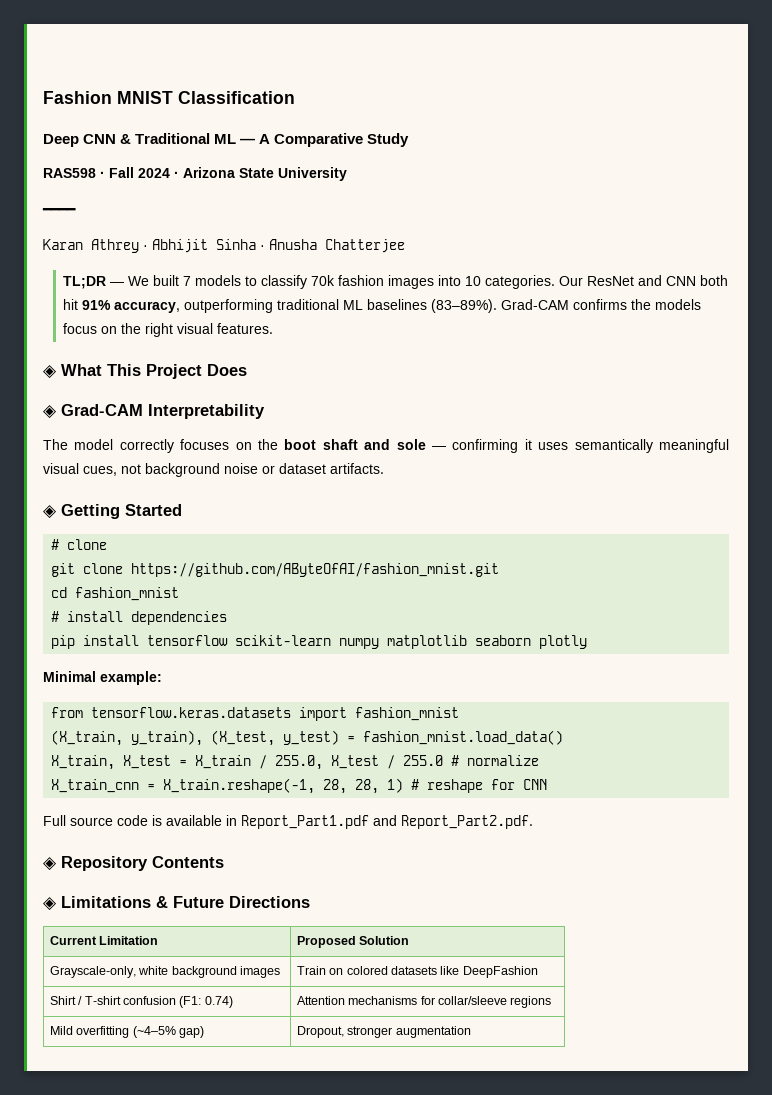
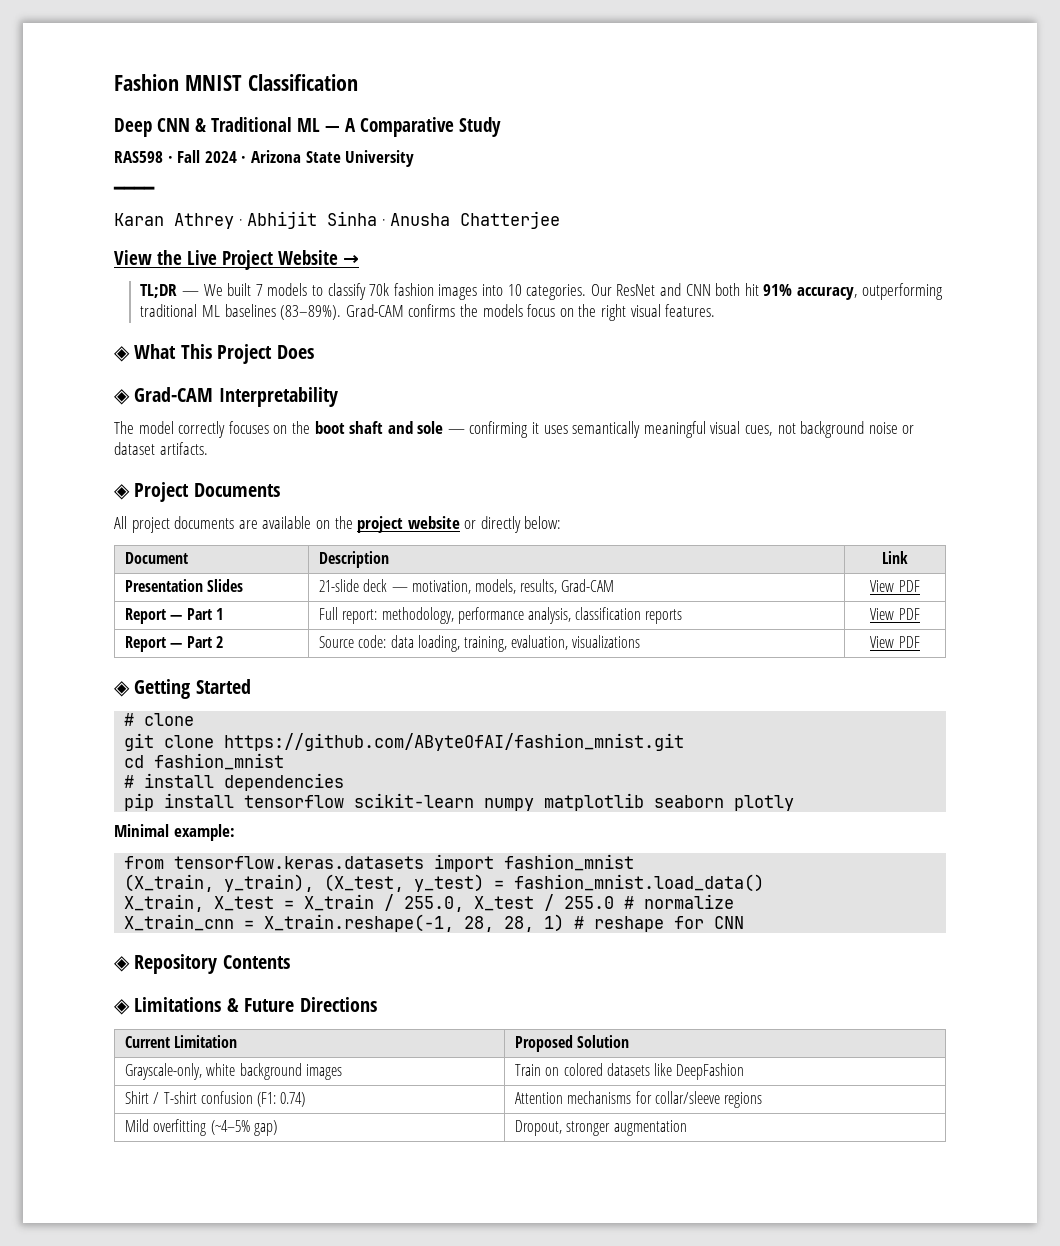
(405, 246) none -> [114,250,359,270] // View the Live Project Website →
(384, 468) none -> [114,482,280,502] [114,516,562,533] [125,552,189,564] [319,551,390,568] [882,551,908,564] [125,579,244,592] [319,579,615,594] [870,580,920,592] [125,608,223,624] [319,607,683,624] [870,608,920,620] [125,636,223,652] [319,635,641,652] [870,636,920,648] // ◈ Project Documents // All project documents are available on the project website or directly below: // Document | Description | Link // Presentation Slides | 21-slide deck — motivation, models, results, Grad-CAM | View PDF // Report — Part 1 | Full report: methodology, performance analysis, classification reports | View PDF // Report — Part 2 | Source code: data loading, training, evaluation, visualizations | View PDF
[43,815,533,829] // Full source code is available in Report_Part1.pdf and Report_Part2.pdf. -> (745, 922) none

